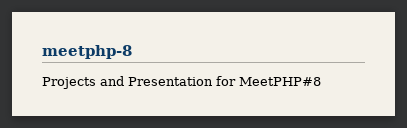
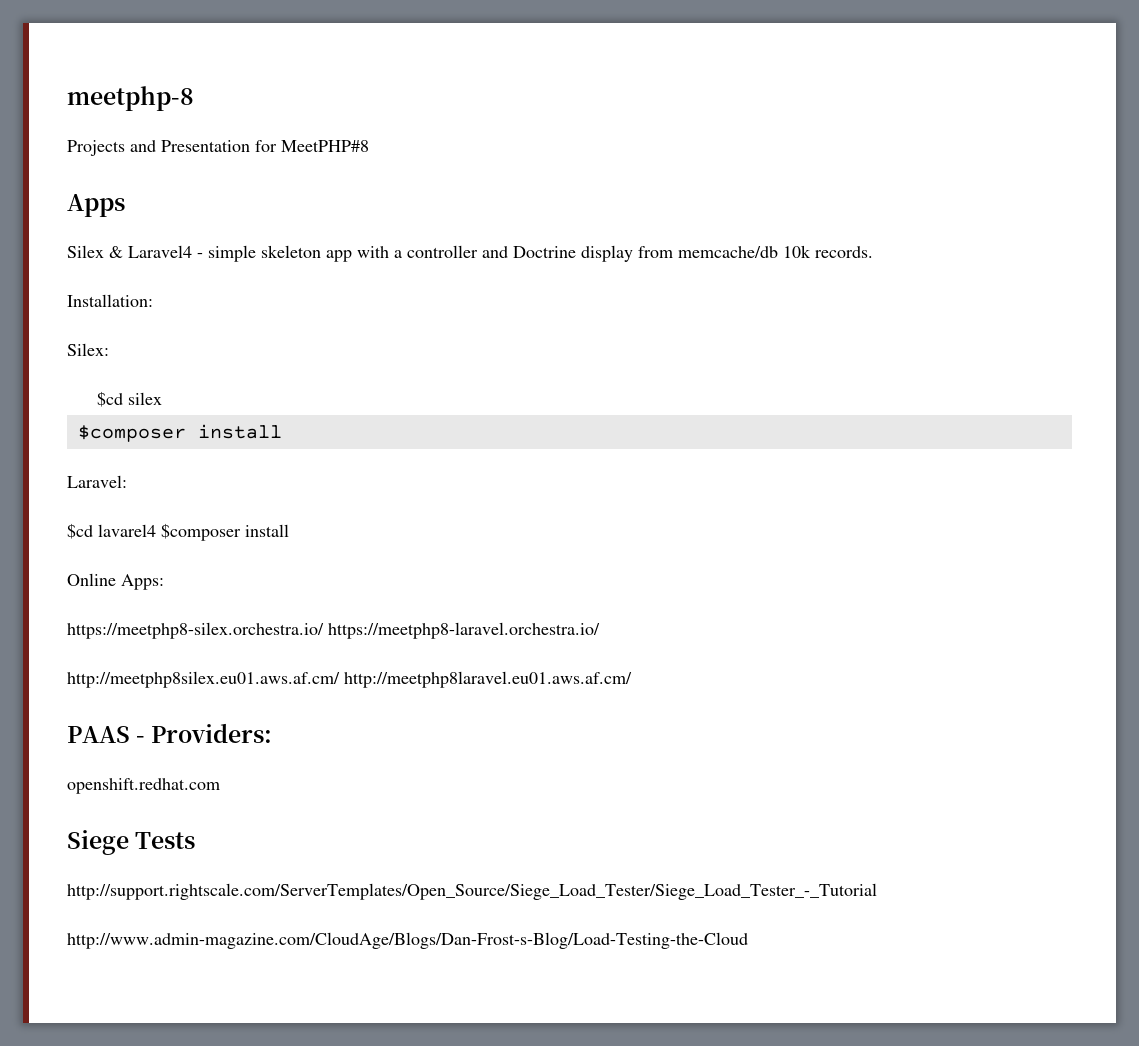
(321, 81) none -> [67,194,125,217] [67,245,873,262] [67,294,153,307] [67,343,109,356] [97,391,163,407] [77,424,282,442] [67,475,127,488] [67,523,289,541] [67,573,164,590] [67,622,600,639] [67,671,632,688] [67,723,273,743] [67,778,220,794] [67,830,196,855] [67,883,877,900] [67,932,748,949] // Apps // Silex & Laravel4 - simple skeleton app with a controller and Doctrine display from memcache/db 10k records. // Installation: // Silex: // $cd silex // $composer install // Laravel: // $cd lavarel4 $composer install // Online Apps: // https://meetphp8-silex.orchestra.io/ https://meetphp8-laravel.orchestra.io/ // http://meetphp8silex.eu01.aws.af.cm/ http://meetphp8laravel.eu01.aws.af.cm/ // PAAS - Providers: // openshift.redhat.com // Siege Tests // http://support.rightscale.com/ServerTemplates/Open_Source/Siege_Load_Tester/Siege_Load_Tester_-_Tutorial // http://www.admin-magazine.com/CloudAge/Blogs/Dan-Frost-s-Blog/Load-Testing-the-Cloud

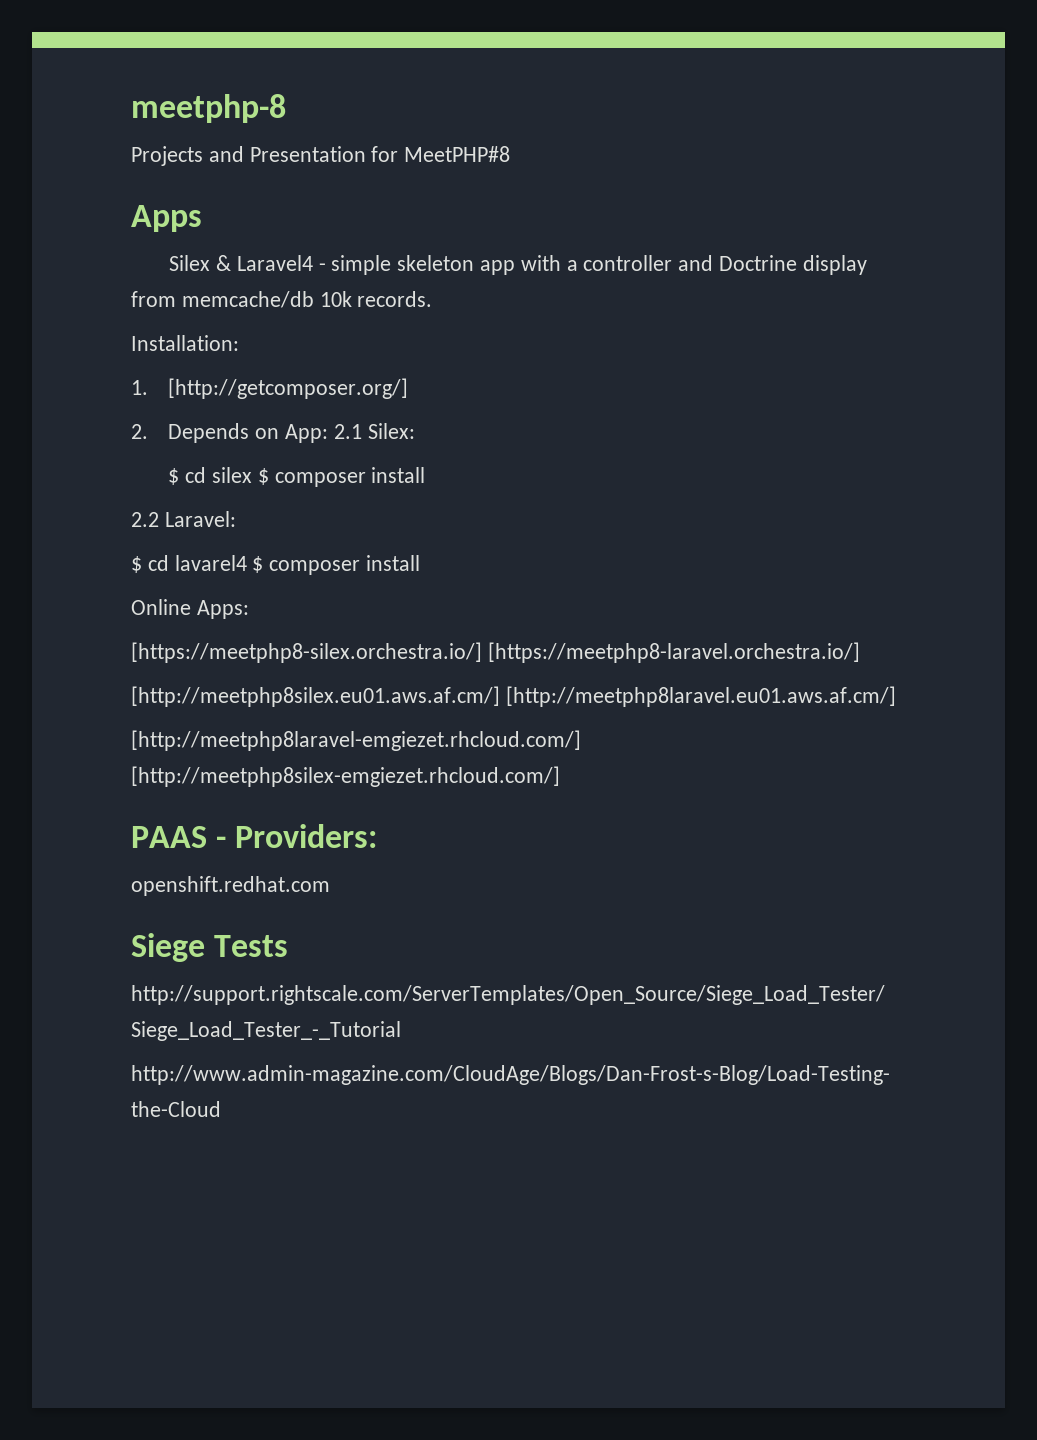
(153, 300) none -> [131,378,409,399] [131,423,362,443] 1. [http://getcomposer.org/] // 2. Depends on App: 2.1
[97,391,124,407] $cd -> [168,467,207,485] $ cd
[77,424,282,442] // $composer install // -> [257,467,426,487] [131,512,159,527] $ composer install // 2.2
[67,523,289,541] [67,573,164,590] [67,622,600,639] [67,671,632,688] $cd lavarel4 $composer install // Online Apps: // https://meetphp8-silex.orchestra.io/ https://meetphp8-laravel.orchestra.io/ // http://meetphp8silex.eu01.aws.af.cm/ http://meetphp8laravel.eu01.aws.af.cm/ -> [131,555,421,575] [131,599,249,619] [131,642,860,663] [131,686,896,707] [131,730,581,751] [131,766,560,787] $ cd lavarel4 $ composer install // Online Apps: // [https://meetphp8-silex.orchestra.io/] [https://meetphp8-laravel.orchestra.io/] // [http://meetphp8silex.eu01.aws.af.cm/] [http://meetphp8laravel.eu01.aws.af.cm/] // [http://meetphp8laravel-emgiezet.rhcloud.com/] [http://meetphp8silex-emgiezet.rhcloud.com/]

